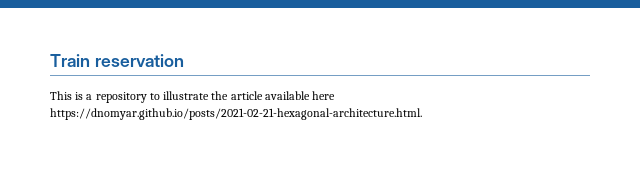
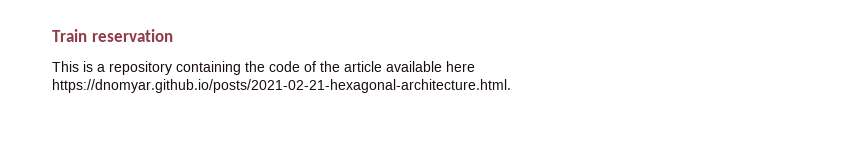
[149,91,210,100] to illustrate -> [176,61,316,75] containing the code of

